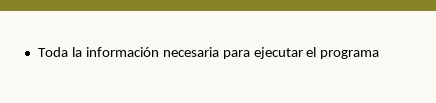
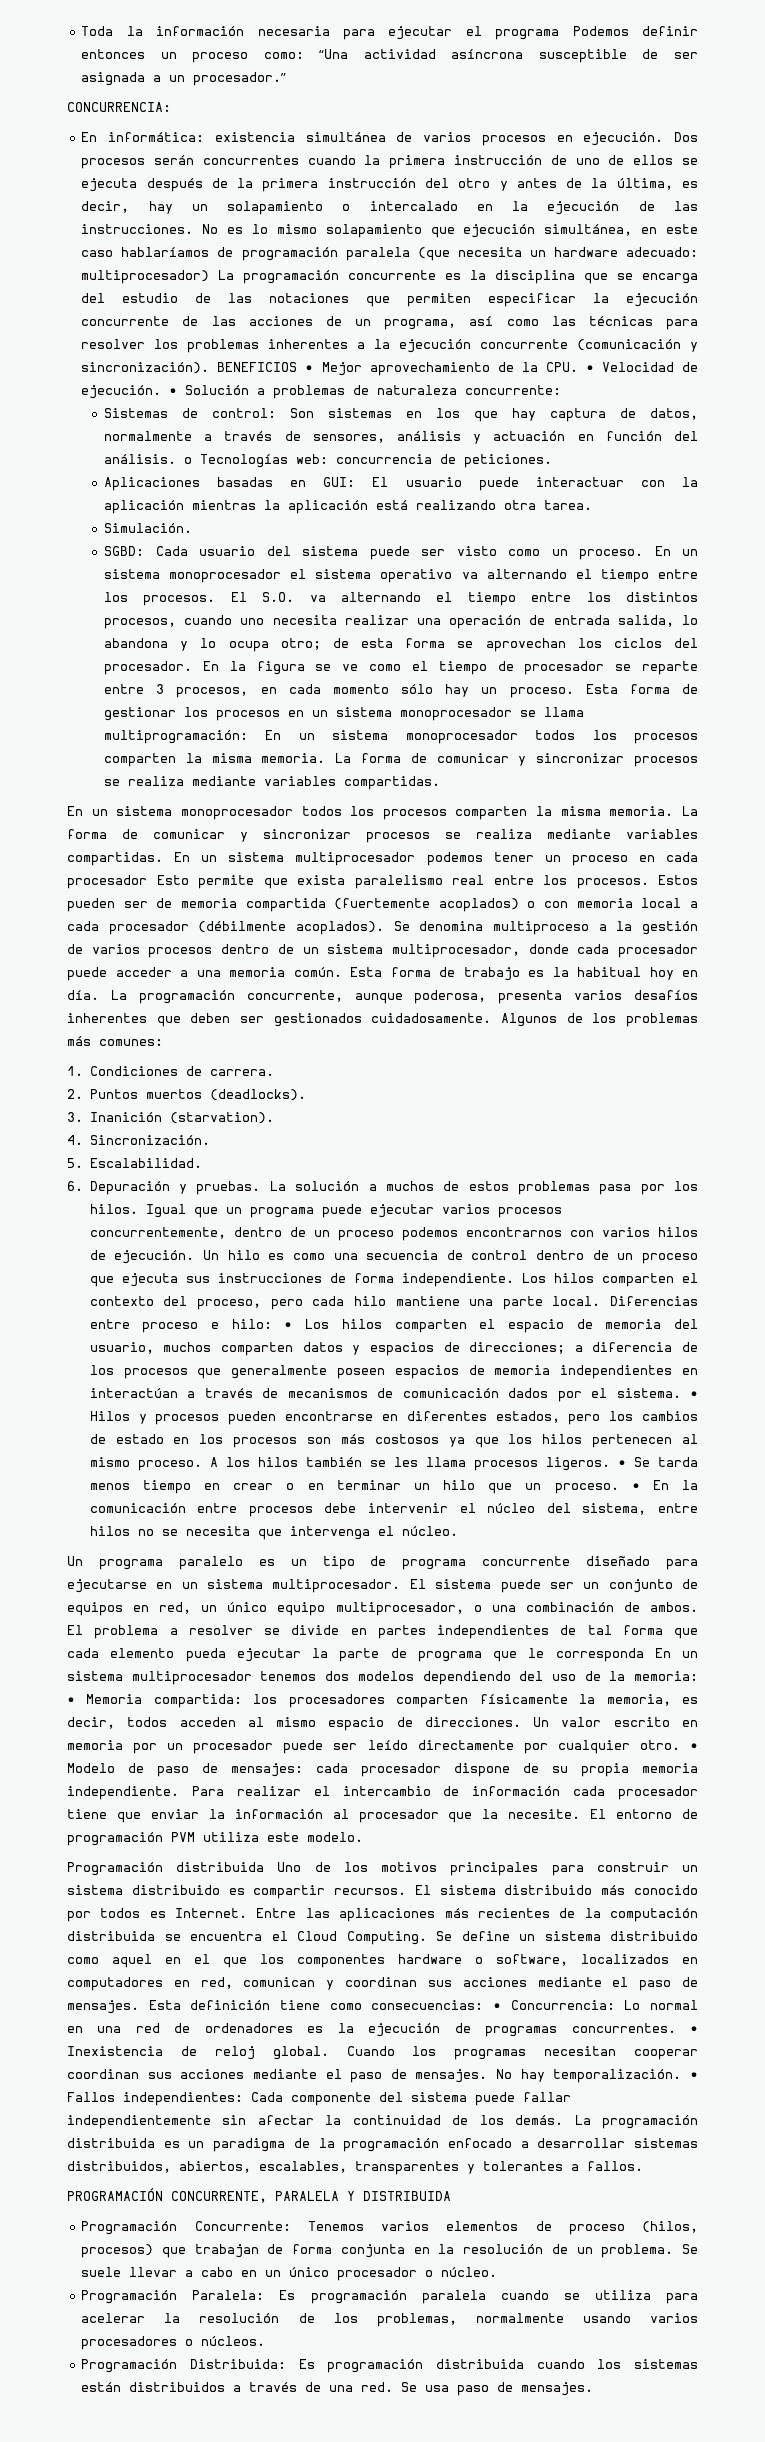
(380, 54) none -> [572,26,698,36] [81,49,699,63] [81,72,287,86] [67,102,171,112] [81,132,698,146] [81,155,698,169] [81,178,698,192] [81,201,698,215] [81,224,698,238] [81,247,698,261] [81,270,699,284] [81,293,699,307] [81,316,699,330] [81,339,699,353] [81,362,699,376] [81,385,562,399] [104,408,699,422] [104,431,698,444] [104,454,553,468] [104,477,698,491] [104,500,593,514] [104,523,193,533] [104,546,698,560] [104,569,698,583] [104,592,698,606] [104,615,698,629] [104,638,698,652] [104,661,698,675] [104,684,698,698] [104,707,585,721] [104,730,699,744] [104,753,699,767] [104,776,441,790] [67,806,698,820] [67,829,698,843] [67,852,699,866] [67,875,698,889] [67,898,698,912] [67,921,698,935] [67,944,698,958] [67,967,698,981] [67,990,698,1004] [67,1013,698,1027] [67,1036,163,1046] [67,1066,274,1076] [67,1089,306,1101] [67,1112,274,1124] [67,1135,210,1145] [67,1158,202,1168] [67,1181,699,1195] [89,1204,562,1218] [89,1227,698,1241] [89,1250,698,1264] [89,1273,698,1287] [89,1296,699,1310] [89,1319,698,1333] [89,1342,698,1356] [89,1365,699,1379] [89,1388,698,1402] [89,1411,698,1425] [89,1434,699,1448] [89,1457,699,1471] [89,1480,699,1494] [89,1503,698,1517] [89,1526,458,1540] [67,1556,698,1570] [67,1579,699,1593] [67,1602,698,1616] [67,1625,698,1639] [67,1648,698,1662] [67,1671,698,1685] [67,1694,699,1708] [67,1717,698,1731] [67,1740,698,1754] [67,1763,698,1777] [67,1786,698,1800] [67,1809,698,1823] [67,1832,363,1846] [67,1862,698,1876] [67,1885,698,1899] [67,1908,698,1922] [67,1931,698,1945] [67,1954,698,1968] [67,1977,699,1991] [67,2000,698,2014] [67,2023,698,2037] [67,2046,698,2060] [67,2069,698,2083] [67,2092,571,2106] [67,2115,699,2129] [67,2138,698,2152] [67,2161,643,2175] [67,2188,451,2203] [81,2221,698,2235] [81,2244,699,2258] [81,2267,498,2281] [81,2290,698,2304] [81,2313,698,2327] [81,2336,266,2350] [81,2359,698,2373] [81,2382,594,2396] Podemos definir entonces un proceso como: “Una actividad asíncrona susceptible de ser asignada a un procesador.” // CONCURRENCIA: // En informática: existencia simultánea de varios procesos en ejecución. Dos procesos serán concurrentes cuando la primera instrucción de uno de ellos se ejecuta después de la primera instrucción del otro y antes de la última, es decir, hay un solapamiento o intercalado en la ejecución de las instrucciones. No es lo mismo solapamiento que ejecución simultánea, en este caso hablaríamos de programación paralela (que necesita un hardware adecuado: multiprocesador) La programación concurrente es la disciplina que se encarga del estudio de las notaciones que permiten especificar la ejecución concurrente de las acciones de un programa, así como las técnicas para resolver los problemas inherentes a la ejecución concurrente (comunicación y sincronización). BENEFICIOS • Mejor aprovechamiento de la CPU. • Velocidad de ejecución. • Solución a problemas de naturaleza concurrente: // Sistemas de control: Son sistemas en los que hay captura de datos, normalmente a través de sensores, análisis y actuación en función del análisis. o Tecnologías web: concurrencia de peticiones. // Aplicaciones basadas en GUI: El usuario puede interactuar con la aplicación mientras la aplicación está realizando otra tarea. // Simulación. // SGBD: Cada usuario del sistema puede ser visto como un proceso. En un sistema monoprocesador el sistema operativo va alternando el tiempo entre los procesos. El S.O. va alternando el tiempo entre los distintos procesos, cuando uno necesita realizar una operación de entrada salida, lo abandona y lo ocupa otro; de esta forma se aprovechan los ciclos del procesador. En la figura se ve como el tiempo de procesador se reparte entre 3 procesos, en cada momento sólo hay un proceso. Esta forma de gestionar los procesos en un sistema monoprocesador se llama multiprogramación: En un sistema monoprocesador todos los procesos comparten la misma memoria. La forma de comunicar y sincronizar procesos se realiza mediante variables compartidas. // En un sistema monoprocesador todos los procesos comparten la misma memoria. La forma de comunicar y sincronizar procesos se realiza mediante variables compartidas. En un sistema multiprocesador podemos tener un proceso en cada procesador Esto permite que exista paralelismo real entre los procesos. Estos pueden ser de memoria compartida (fuertemente acoplados) o con memoria local a cada procesador (débilmente acoplados). Se denomina multiproceso a la gestión de varios procesos dentro de un sistema multiprocesador, donde cada procesador puede acceder a una memoria común. Esta forma de trabajo es la habitual hoy en día. La programación concurrente, aunque poderosa, presenta varios desafíos inherentes que deben ser gestionados cuidadosamente. Algunos de los problemas más comunes: // 1. Condiciones de carrera. // 2. Puntos muertos (deadlocks). // 3. Inanición (starvation). // 4. Sincronización. // 5. Escalabilidad. // 6. Depuración y pruebas. La solución a muchos de estos problemas pasa por los hilos. Igual que un programa puede ejecutar varios procesos concurrentemente, dentro de un proceso podemos encontrarnos con varios hilos de ejecución. Un hilo es como una secuencia de control dentro de un proceso que ejecuta sus instrucciones de forma independiente. Los hilos comparten el contexto del proceso, pero cada hilo mantiene una parte local. Diferencias entre proceso e hilo: • Los hilos comparten el espacio de memoria del usuario, muchos comparten datos y espacios de direcciones; a diferencia de los procesos que generalmente poseen espacios de memoria independientes en interactúan a través de mecanismos de comunicación dados por el sistema. • Hilos y procesos pueden encontrarse en diferentes estados, pero los cambios de estado en los procesos son más costosos ya que los hilos pertenecen al mismo proceso. A los hilos también se les llama procesos ligeros. • Se tarda menos tiempo en crear o en terminar un hilo que un proceso. • En la comunicación entre procesos debe intervenir el núcleo del sistema, entre hilos no se necesita que intervenga el núcleo. // Un programa paralelo es un tipo de programa concurrente diseñado para ejecutarse en un sistema multiprocesador. El sistema puede ser un conjunto de equipos en red, un único equipo multiprocesador, o una combinación de ambos. El problema a resolver se divide en partes independientes de tal forma que cada elemento pueda ejecutar la parte de programa que le corresponda En un sistema multiprocesador tenemos dos modelos dependiendo del uso de la memoria: • Memoria compartida: los procesadores comparten físicamente la memoria, es decir, todos acceden al mismo espacio de direcciones. Un valor escrito en memoria por un procesador puede ser leído directamente por cualquier otro. • Modelo de paso de mensajes: cada procesador dispone de su propia memoria independiente. Para realizar el intercambio de información cada procesador tiene que enviar la información al procesador que la necesite. El entorno de programación PVM utiliza este modelo. // Programación distribuida Uno de los motivos principales para construir un sistema distribuido es compartir recursos. El sistema distribuido más conocido por todos es Internet. Entre las aplicaciones más recientes de la computación distribuida se encuentra el Cloud Computing. Se define un sistema distribuido como aquel en el que los componentes hardware o software, localizados en computadores en red, comunican y coordinan sus acciones mediante el paso de mensajes. Esta definición tiene como consecuencias: • Concurrencia: Lo normal en una red de ordenadores es la ejecución de programas concurrentes. • Inexistencia de reloj global. Cuando los programas necesitan cooperar coordinan sus acciones mediante el paso de mensajes. No hay temporalización. • Fallos independientes: Cada componente del sistema puede fallar independientemente sin afectar la continuidad de los demás. La programación distribuida es un paradigma de la programación enfocado a desarrollar sistemas distribuidos, abiertos, escalables, transparentes y tolerantes a fallos. // PROGRAMACIÓN CONCURRENTE, PARALELA Y DISTRIBUIDA // Programación Concurrente: Tenemos varios elementos de proceso (hilos, procesos) que trabajan de forma conjunta en la resolución de un problema. Se suele llevar a cabo en un único procesador o núcleo. // Programación Paralela: Es programación paralela cuando se utiliza para acelerar la resolución de los problemas, normalmente usando varios procesadores o núcleos. // Programación Distribuida: Es programación distribuida cuando los sistemas están distribuidos a través de una red. Se usa paso de mensajes.

